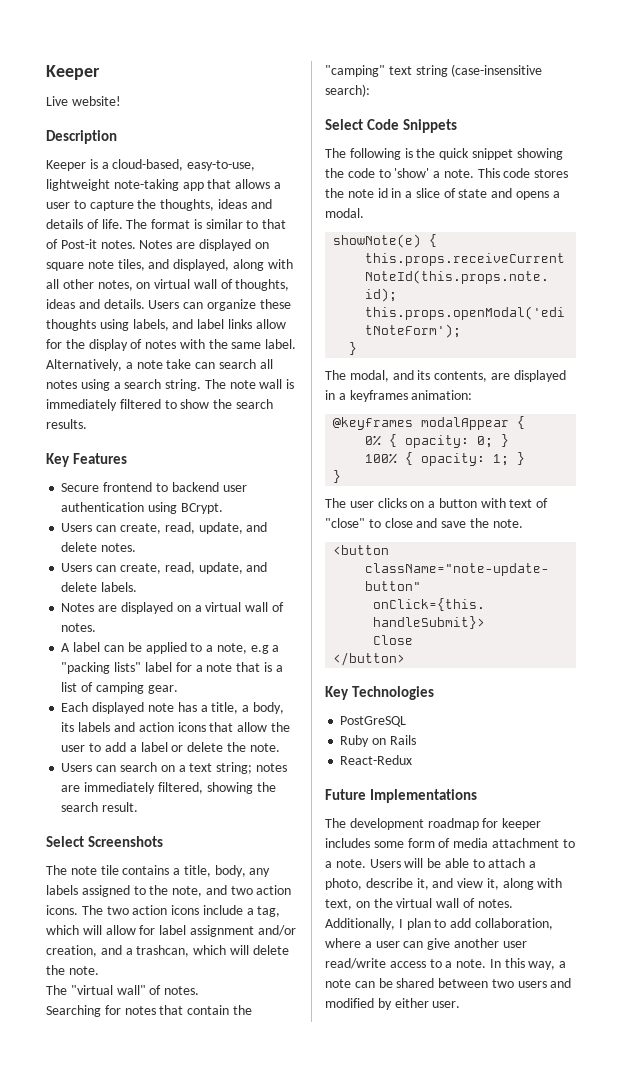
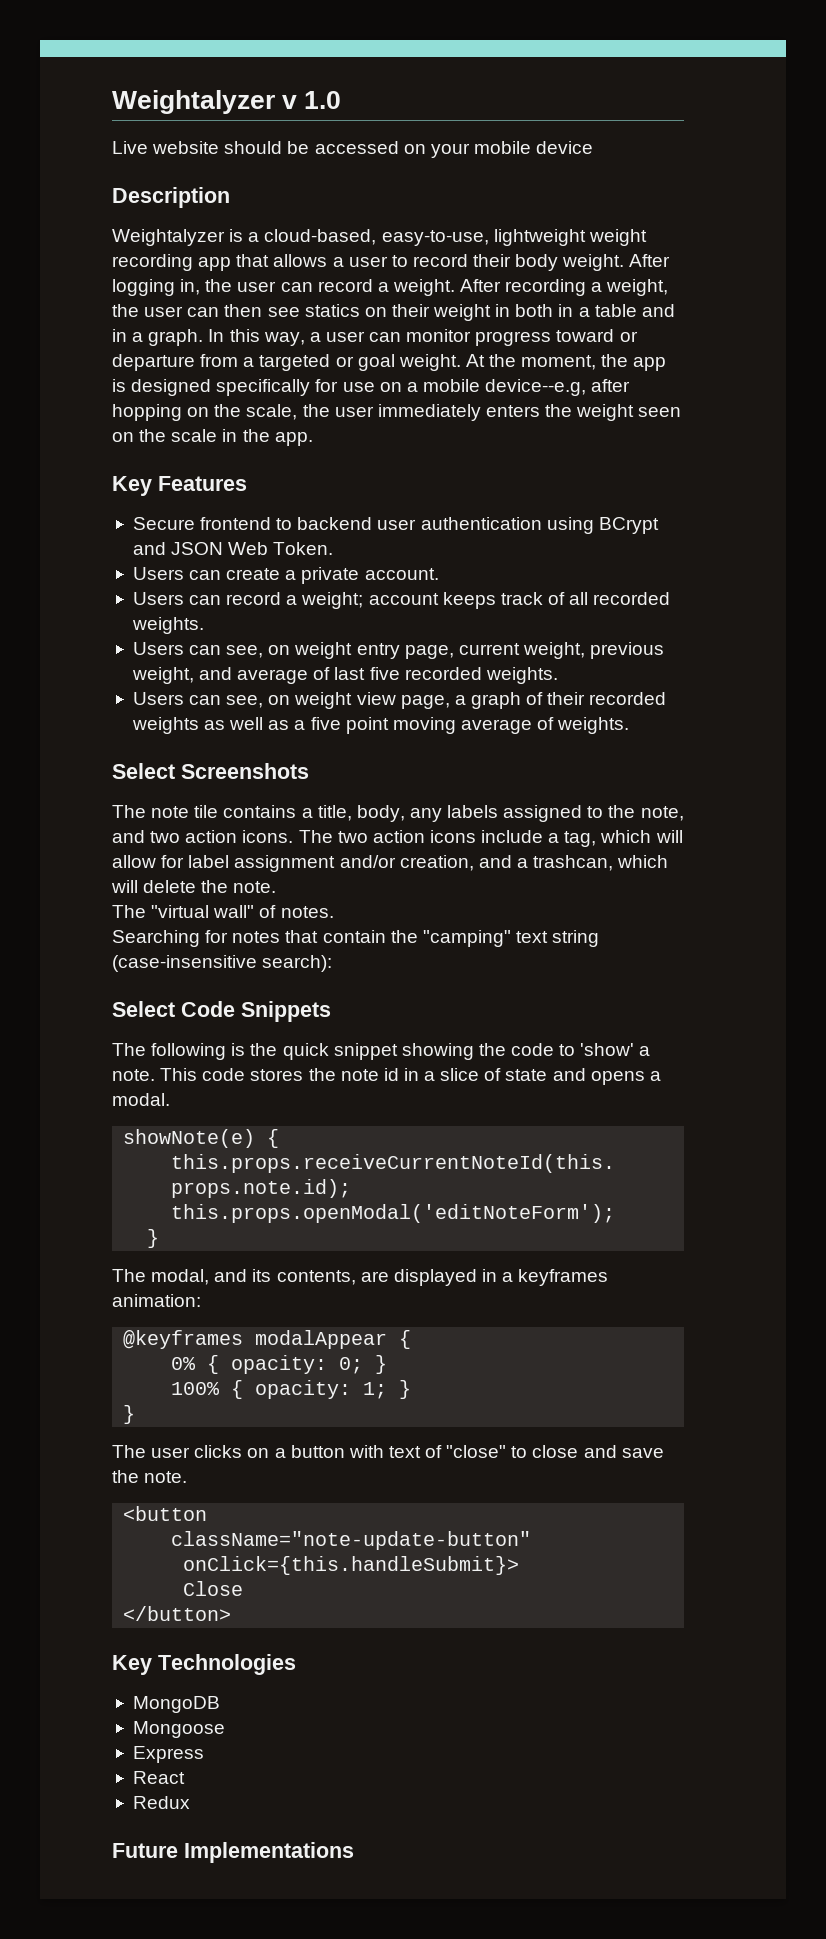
[46,65,100,80] [46,96,121,106] Keeper // Live website! -> [112,90,342,114] [112,141,594,158] Weightalyzer v 1.0 // Live website should be accessed on your mobile device
[46,160,86,171] Keeper -> [112,229,225,246] Weightalyzer
[113,179,179,191] note-taking -> [588,229,647,246] [112,254,193,271] weight recording
[89,199,272,211] [46,219,287,229] [46,239,269,251] [46,259,293,271] [46,279,290,291] [46,299,291,311] [46,319,286,331] [46,339,297,351] [46,359,273,371] [46,379,295,391] [46,399,273,411] [46,419,87,429] capture the thoughts, ideas and details of life. The format is similar to that of Post-it notes. Notes are displayed on square note tiles, and displayed, along with all other notes, on virtual wall of thoughts, ideas and details. Users can organize these thoughts using labels, and label links allow for the display of notes with the same label. Alternatively, a note take can search all notes using a search string. The note wall is immediately filtered to show the search results. -> [412,254,671,271] [112,279,669,296] [112,304,675,321] [112,329,638,346] [112,354,667,371] [112,379,631,396] [112,404,682,421] [112,429,313,446] record their body weight. After logging in, the user can record a weight. After recording a weight, the user can then see statics on their weight in both in a table and in a graph. In this way, a user can monitor progress toward or departure from a targeted or goal weight. At the moment, the app is designed specifically for use on a mobile device--e.g, after hopping on the scale, the user immediately enters the weight seen on the scale in the app.
[180,503,223,514] [61,522,268,534] [61,542,137,552] [61,562,268,574] [61,582,138,592] [61,602,284,614] [61,623,97,632] [61,642,280,654] [61,662,283,674] [61,682,178,694] [61,702,284,714] [61,722,290,732] [61,742,280,752] [61,762,287,774] [61,782,276,794] [61,802,139,812] BCrypt. // Users can create, read, update, and delete notes. // Users can create, read, update, and delete labels. // Notes are displayed on a virtual wall of notes. // A label can be applied to a note, e.g a "packing lists" label for a note that is a list of camping gear. // Each displayed note has a title, a body, its labels and action icons that allow the user to add a label or delete the note. // Users can search on a text string; notes are immediately filtered, showing the search result. -> [598,517,659,534] [132,542,334,555] [132,567,439,584] [132,592,671,609] [131,617,204,634] [132,642,665,659] [131,667,558,684] [132,692,667,709] [131,717,630,734] BCrypt and JSON Web Token. // Users can create a private account. // Users can record a weight; account keeps track of all recorded weights. // Users can see, on weight entry page, current weight, previous weight, and average of last five recorded weights. // Users can see, on weight view page, a graph of their recorded weights as well as a five point moving average of weights.
[340,716,407,727] [340,735,416,747] [340,755,413,765] [325,789,478,803] [325,818,542,830] [325,838,575,848] [325,858,537,868] [325,878,563,890] [325,898,513,910] [325,918,553,930] [325,938,527,950] [325,958,567,970] [325,978,572,988] [325,998,461,1010] PostGreSQL // Ruby on Rails // React-Redux // Future Implementations // The development roadmap for keeper includes some form of media attachment to a note. Users will be able to attach a photo, describe it, and view it, along with text, on the virtual wall of notes. Additionally, I plan to add collaboration, where a user can give another user read/write access to a note. In this way, a note can be shared between two users and modified by either user. -> [132,1696,220,1713] [132,1721,225,1738] [132,1746,204,1763] [132,1771,185,1784] [132,1796,190,1809] [112,1842,354,1863] MongoDB // Mongoose // Express // React // Redux // Future Implementations

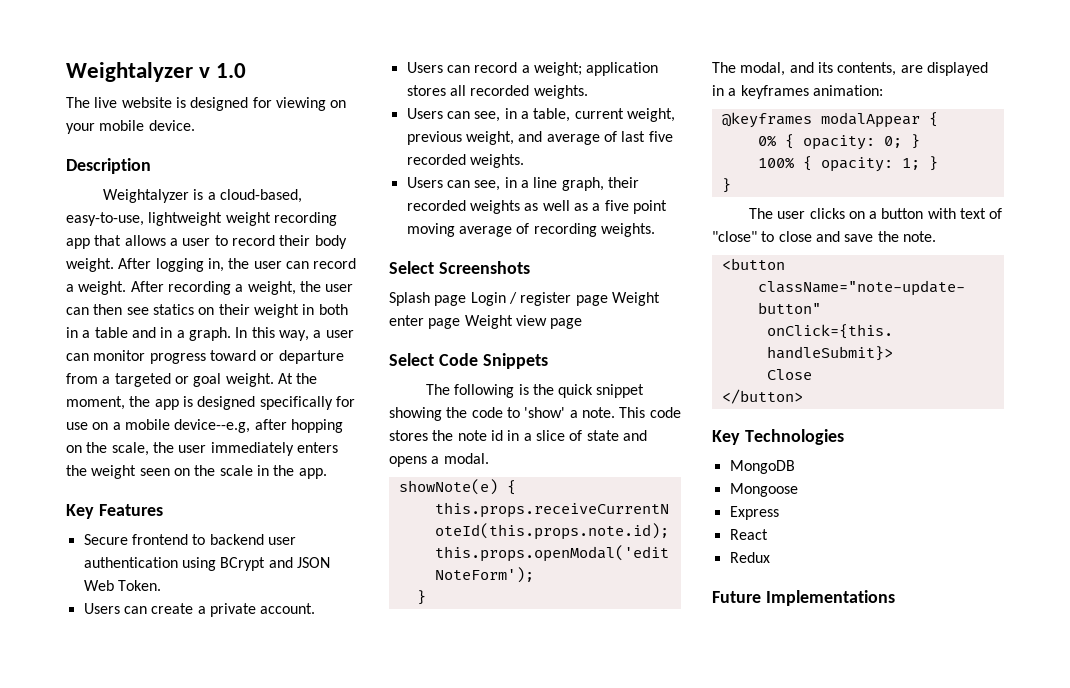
[112,141,399,154] Live website should be accessed -> [66,97,326,111] The live website is designed for viewing
[536,141,594,154] device -> [148,120,195,131] device.
[368,592,565,609] account keeps track of -> [586,62,659,76] [406,85,446,96] application stores
[268,642,454,659] on weight entry page, -> [504,108,571,122] in a table,
[268,692,544,709] on weight view page, a graph of -> [504,177,604,191] in a line graph,
(555, 723) none -> [533,223,597,237] recording
[112,805,684,822] [112,830,683,847] [112,855,669,872] [111,880,277,893] [112,905,334,918] [112,930,600,947] [112,955,333,972] The note tile contains a title, body, any labels assigned to the note, and two action icons. The two action icons include a tag, which will allow for label assignment and/or creation, and a trashcan, which will delete the note. // The "virtual wall" of notes. // Searching for notes that contain the "camping" text string (case-insensitive search): -> [389,292,660,306] [389,315,583,329] Splash page Login / register page Weight enter page Weight view page

